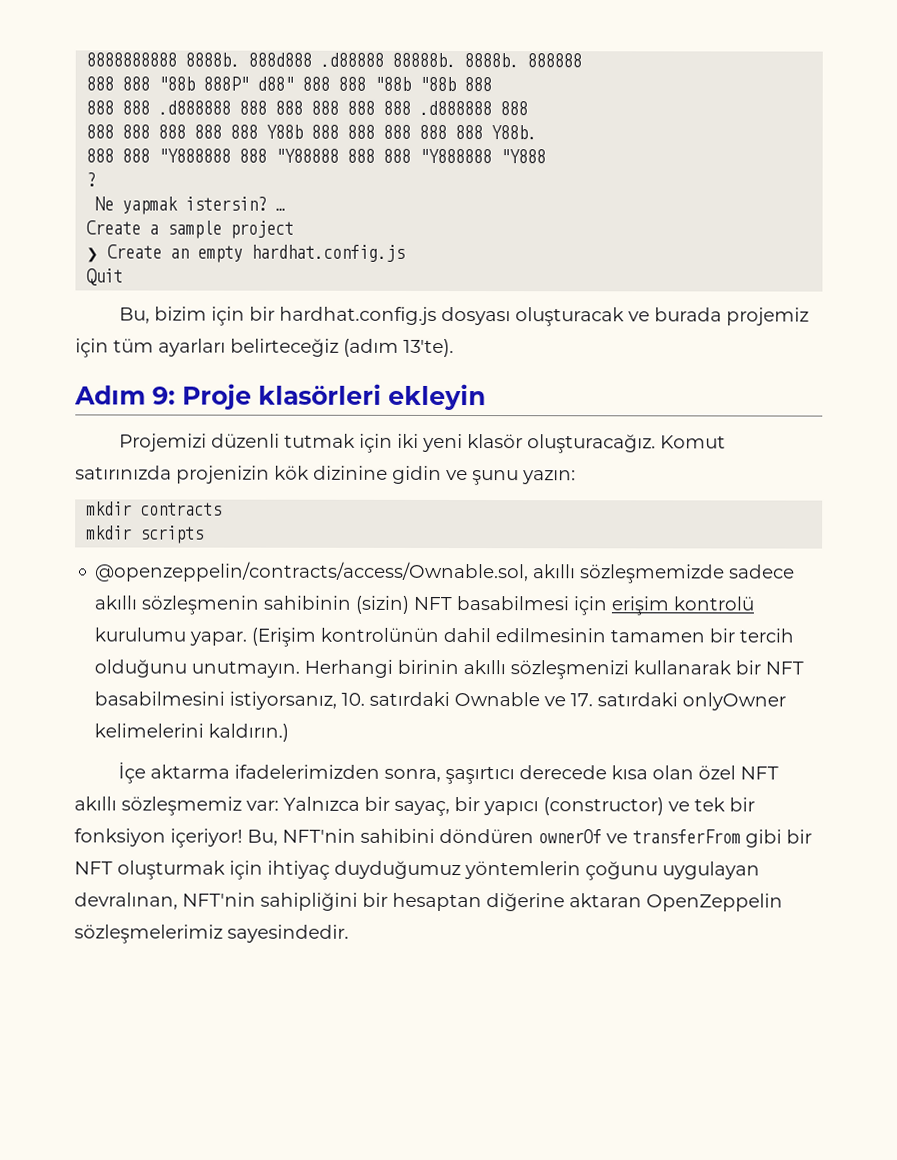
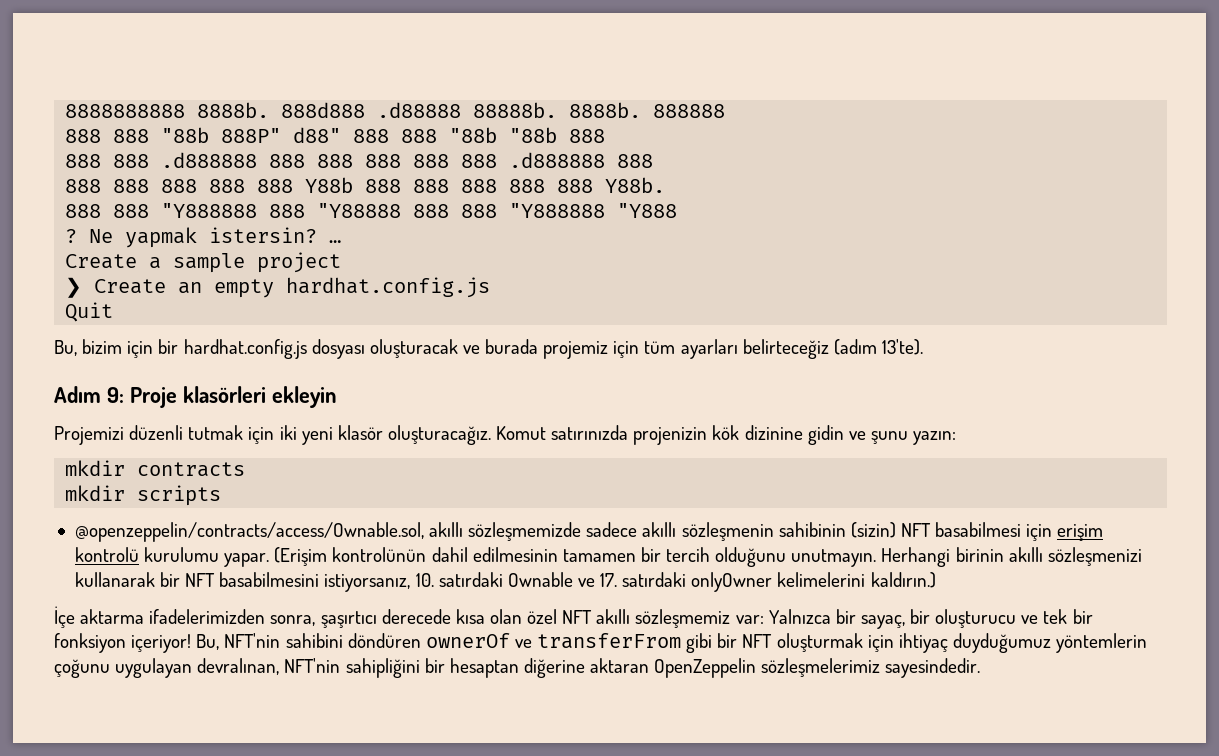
(97, 179) // -> (78, 236) none
[483,797,664,816] yapıcı (constructor) -> [935,609,1017,628] oluşturucu

